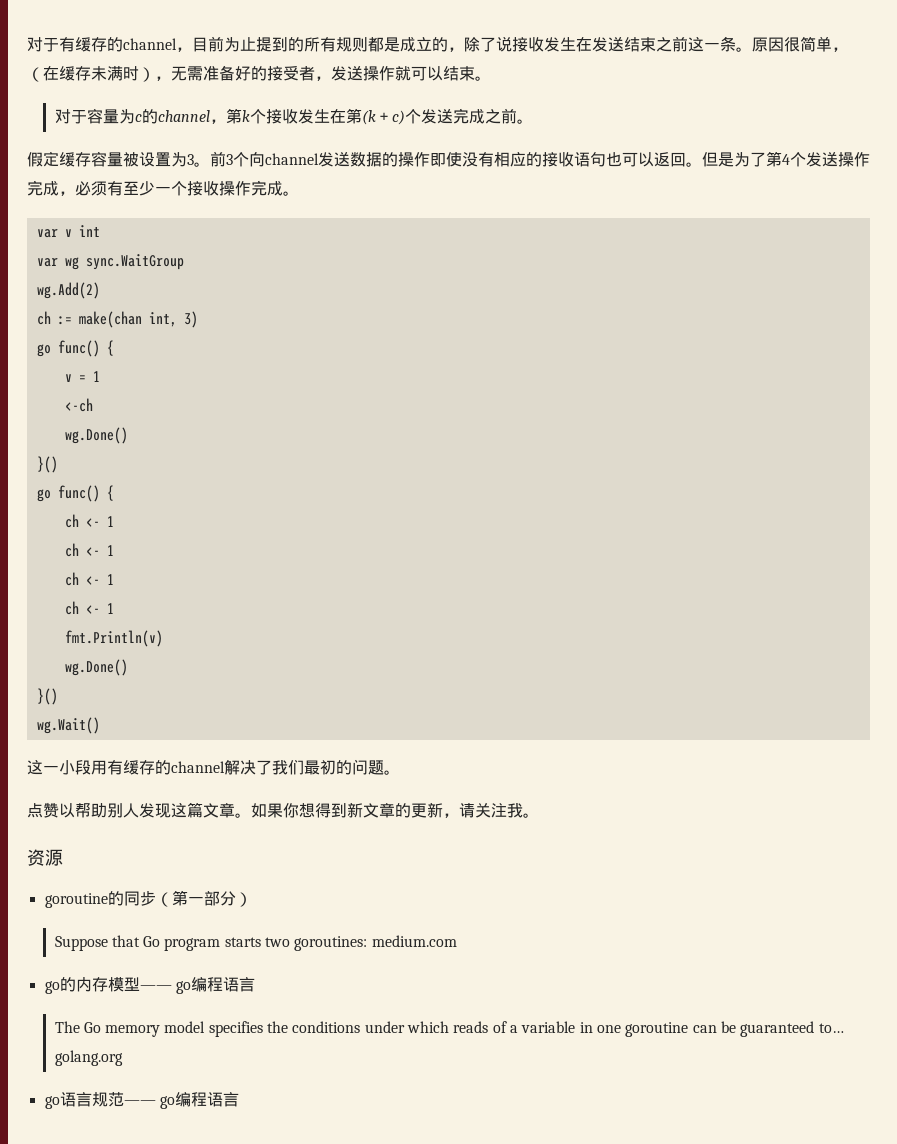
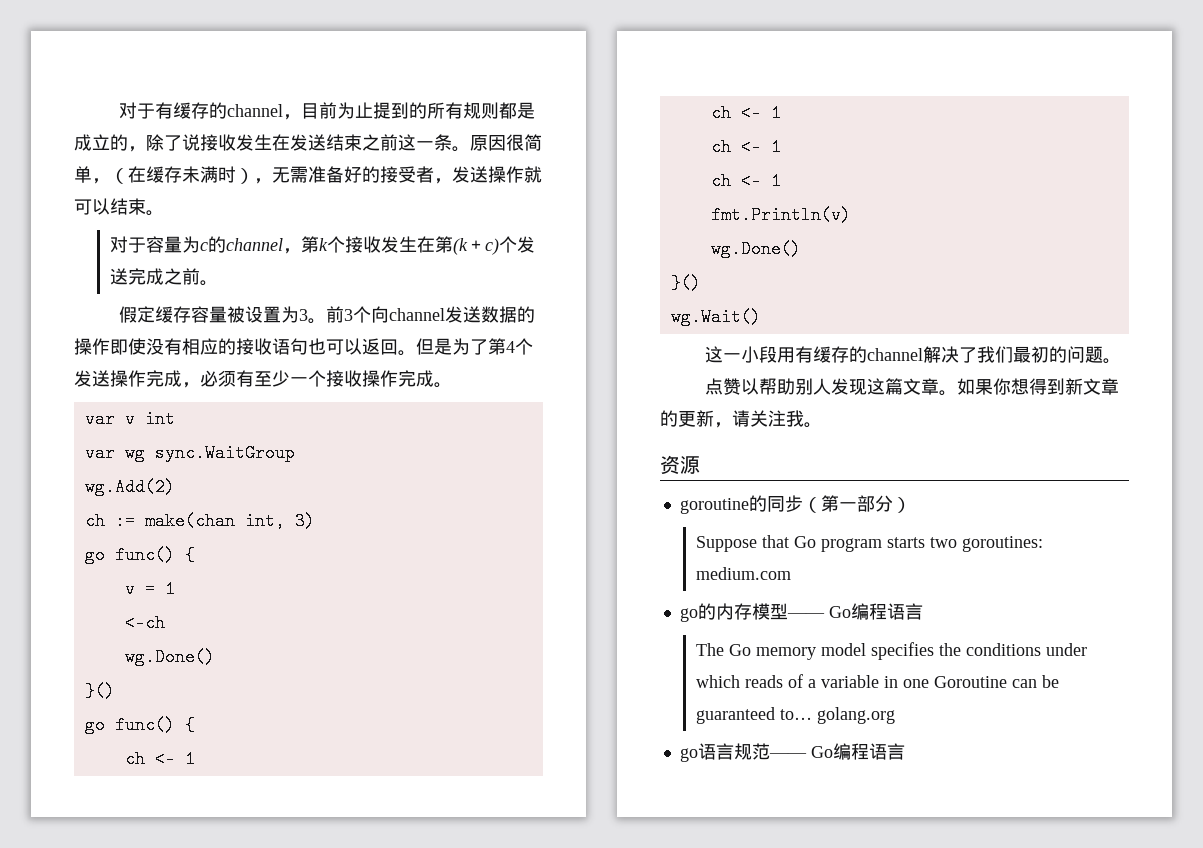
[175,981,191,994] go -> [828,606,851,618] Go
[625,1022,689,1037] goroutine -> [933,676,1007,688] Goroutine
[159,1096,175,1109] go -> [810,746,833,758] Go

